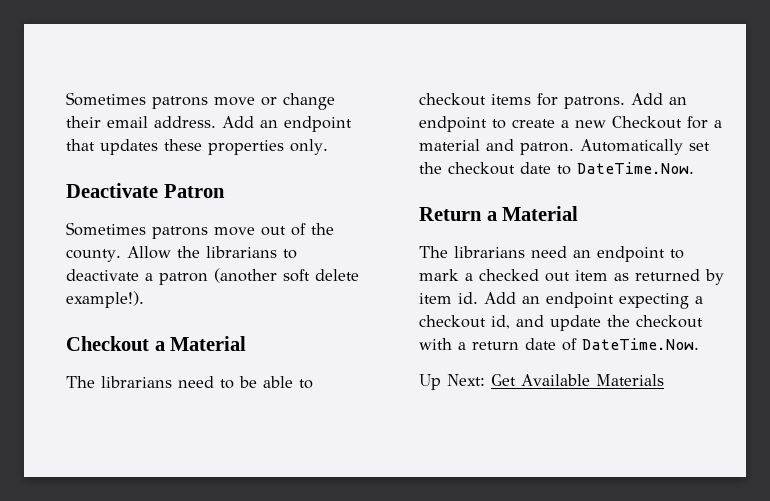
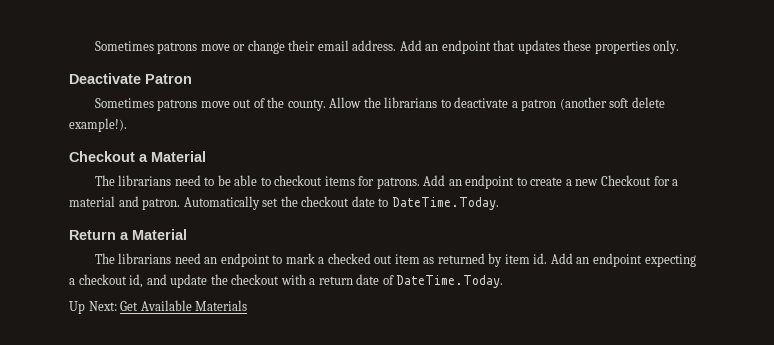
[577,162,694,174] DateTime.Now. -> [391,197,499,210] DateTime.Today.
[582,338,699,350] DateTime.Now. -> [396,275,504,288] DateTime.Today.

